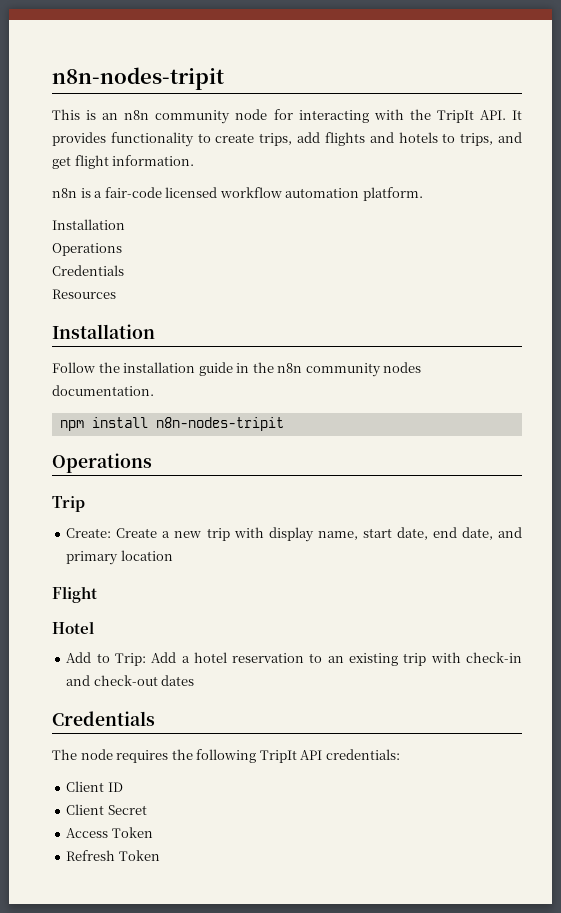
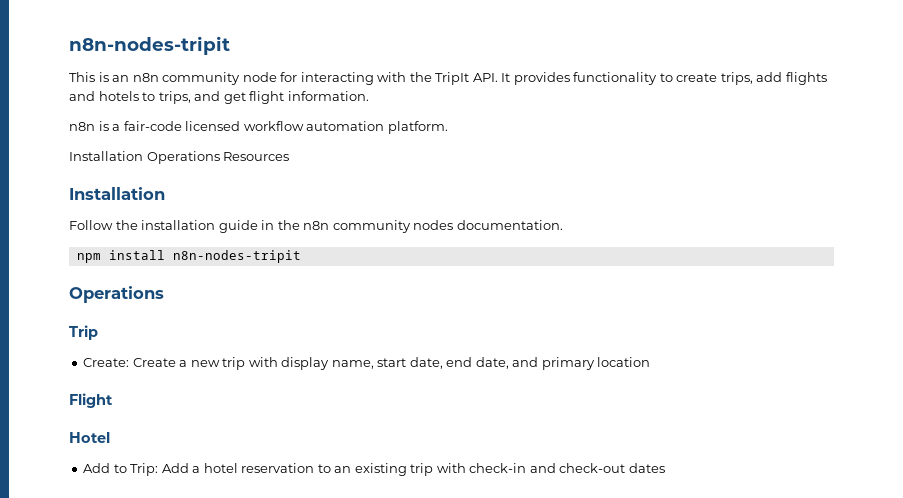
[52,243,122,256] [52,265,124,276] // Operations // Credentials // -> [146,151,220,164] Operations
[52,711,155,726] [52,749,400,763] [66,781,123,792] [66,804,147,815] [66,827,153,838] [66,850,160,861] // Credentials // The node requires the following TripIt API credentials: // Client ID // Client Secret // Access Token // Refresh Token -> (665, 468) none

